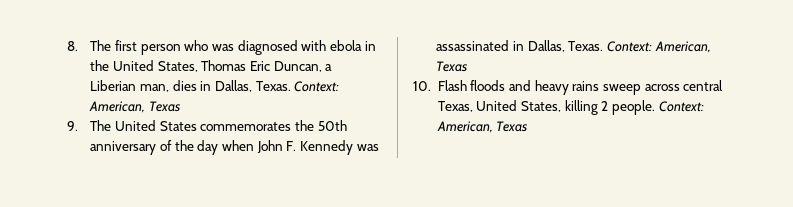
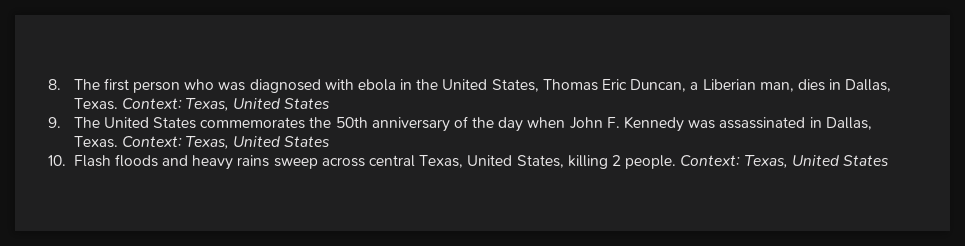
[89,101,181,113] American, Texas -> [185,98,331,111] Texas, United States
[654,41,711,53] [436,61,468,72] American, Texas -> [185,136,331,149] Texas, United States
[436,121,528,133] American, Texas -> [744,155,889,168] Texas, United States

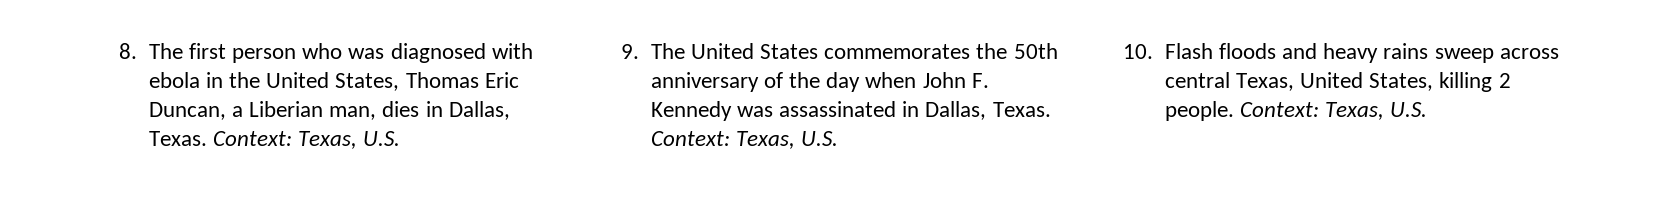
[233,98,331,109] United States -> [363,131,401,146] U.S.
[233,136,331,147] United States -> [800,131,838,146] U.S.
[791,155,889,166] United States -> [1390,102,1428,117] U.S.

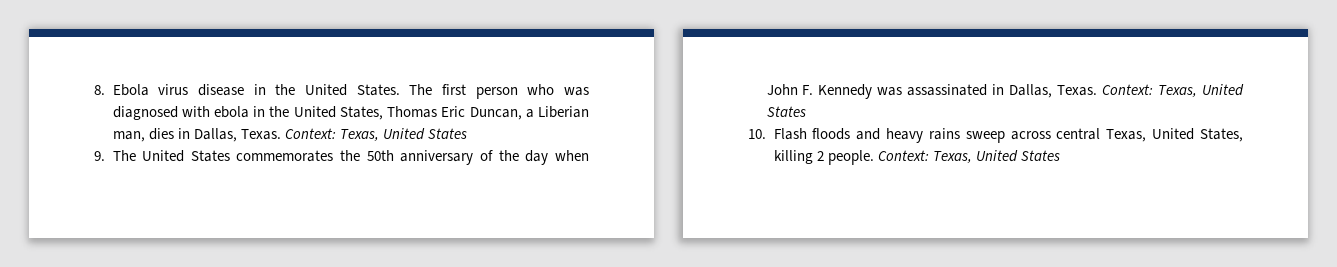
(137, 51) none -> [112,84,400,96] Ebola virus disease in the United States.
[363,131,401,146] U.S. -> [382,128,467,140] United States
[800,131,838,146] U.S. -> [1202,84,1244,96] [766,106,806,117] United States
[1390,102,1428,117] U.S. -> [975,150,1060,162] United States

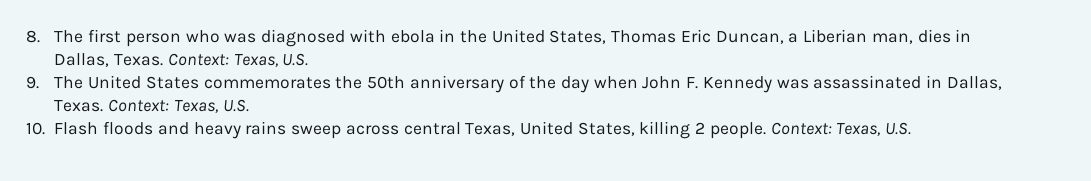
[112,84,400,96] Ebola virus disease in the United States. -> (40, 36) none
[382,128,467,140] United States -> [282,53,309,66] U.S.
[1202,84,1244,96] [766,106,806,117] United States -> [222,99,249,112] U.S.
[975,150,1060,162] United States -> [885,122,912,135] U.S.

